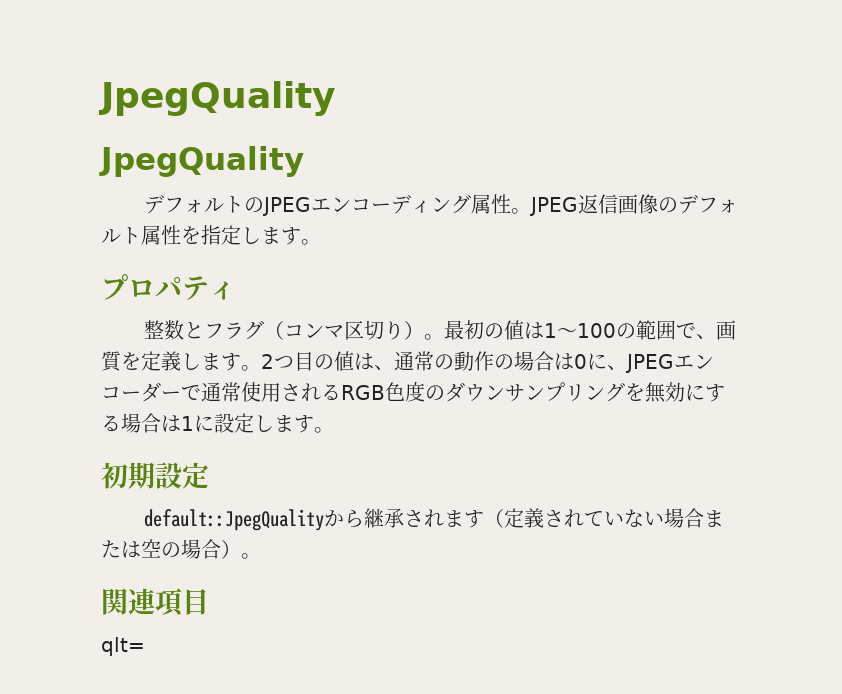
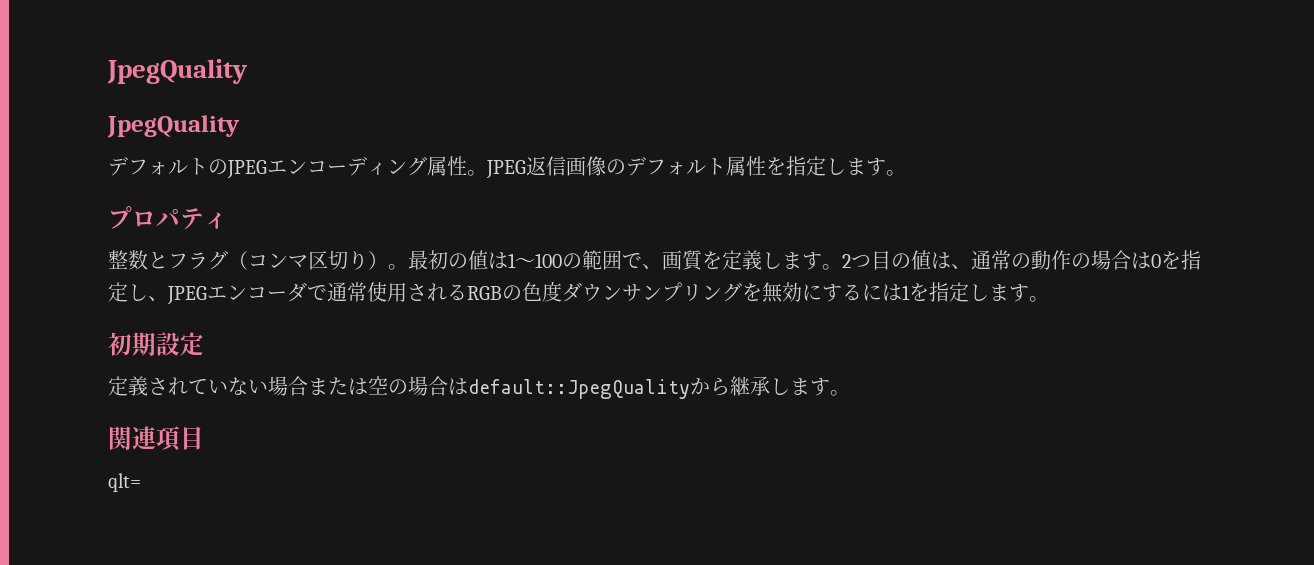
[587,353,607,370] に -> [1161,250,1201,270] [108,282,148,302] を指定し
[161,391,181,400] ー -> (307, 292) none
[385,381,445,402] 色度の -> [502,281,562,302] の色度
[121,413,234,433] 場合は1に設 -> [862,282,949,302] には1を指
[143,508,504,531] default::JpegQualityから継承されます（ -> (204, 344) none
[221,540,241,559] ） -> [448,376,830,399] はdefault::JpegQualityから継承します

